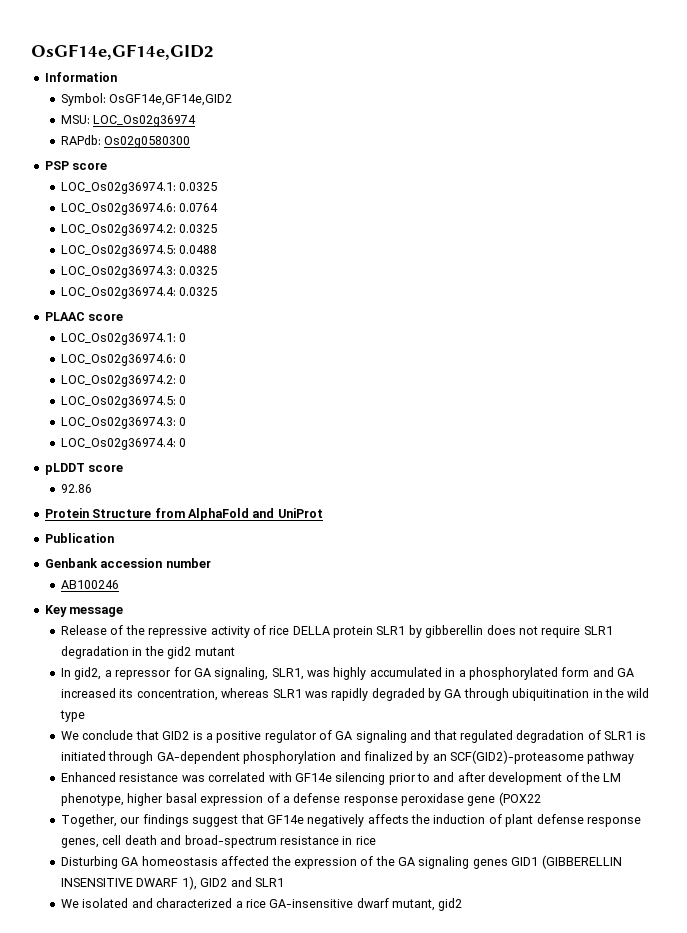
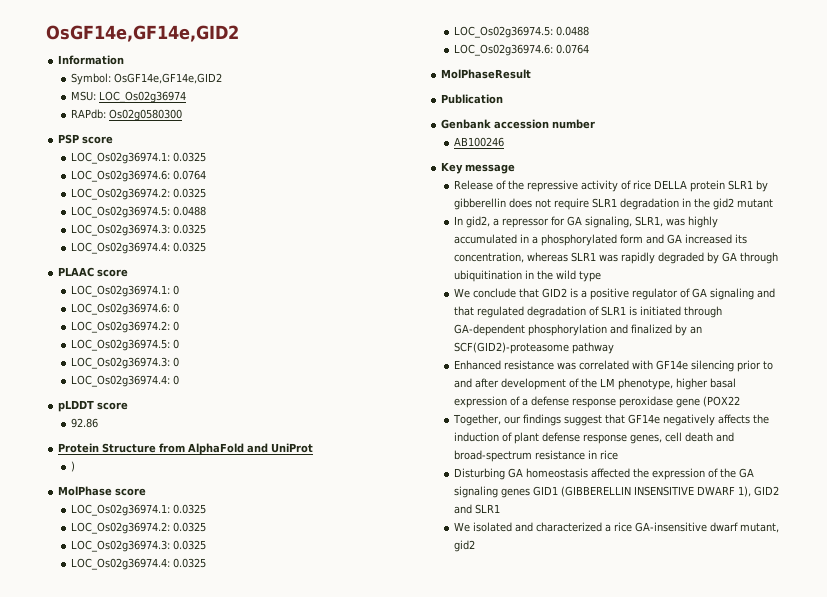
(323, 513) none -> [71,461,76,472] [58,486,147,496] [71,504,207,516] [71,522,207,534] [71,540,207,552] [71,558,207,570] [454,26,590,38] [454,44,590,56] [441,69,532,79] // ) // MolPhase score // LOC_Os02g36974.1: 0.0325 // LOC_Os02g36974.2: 0.0325 // LOC_Os02g36974.3: 0.0325 // LOC_Os02g36974.4: 0.0325 // LOC_Os02g36974.5: 0.0488 // LOC_Os02g36974.6: 0.0764 // MolPhaseResult

